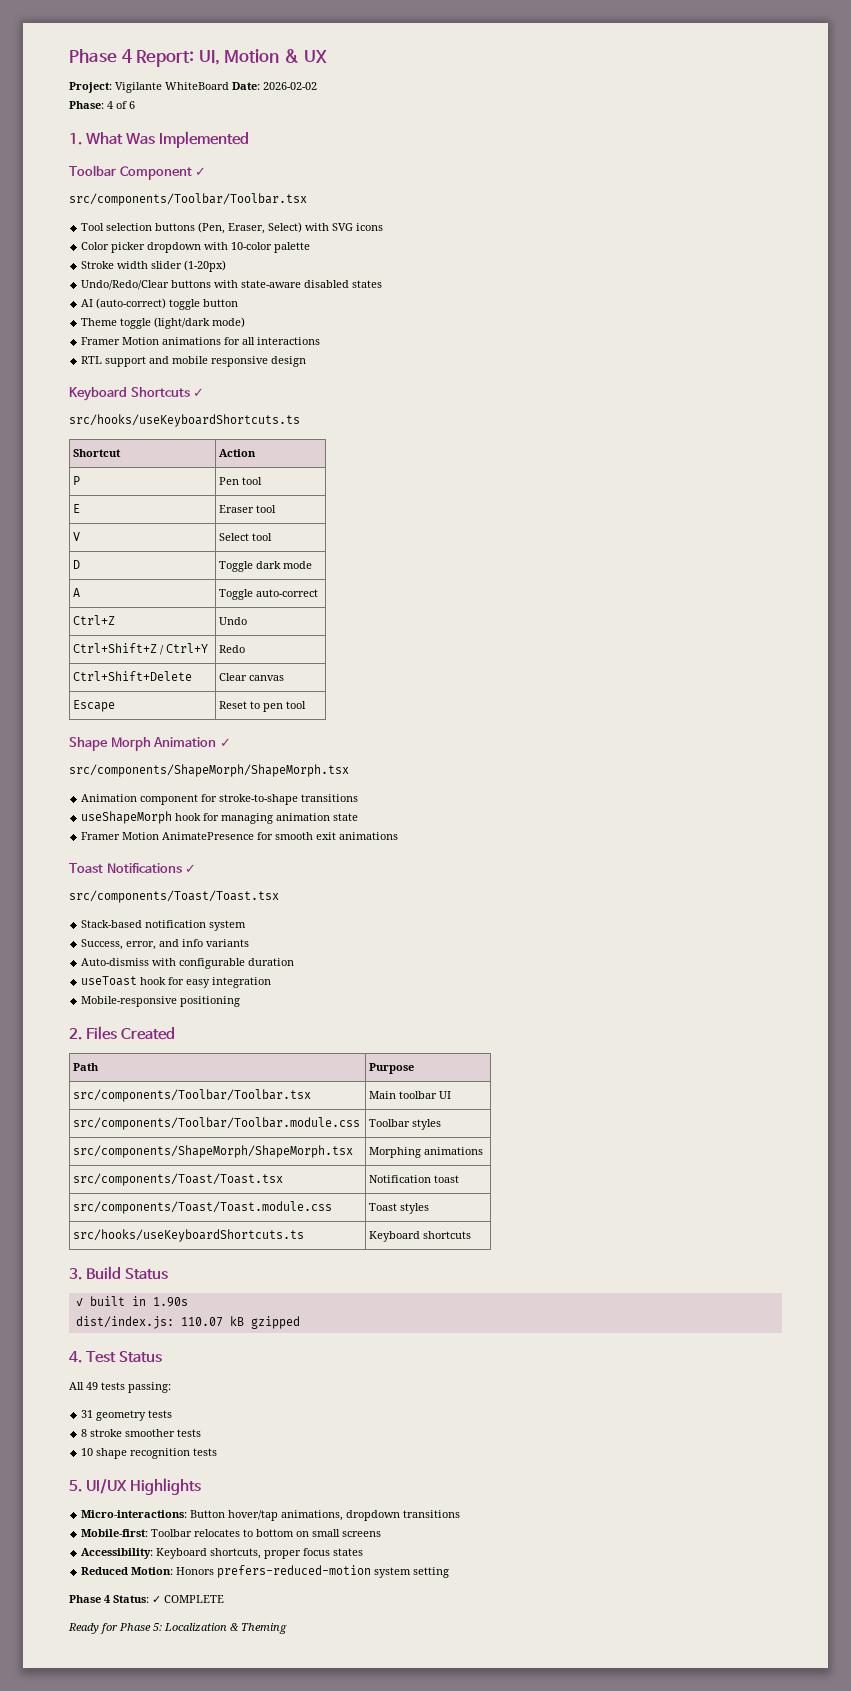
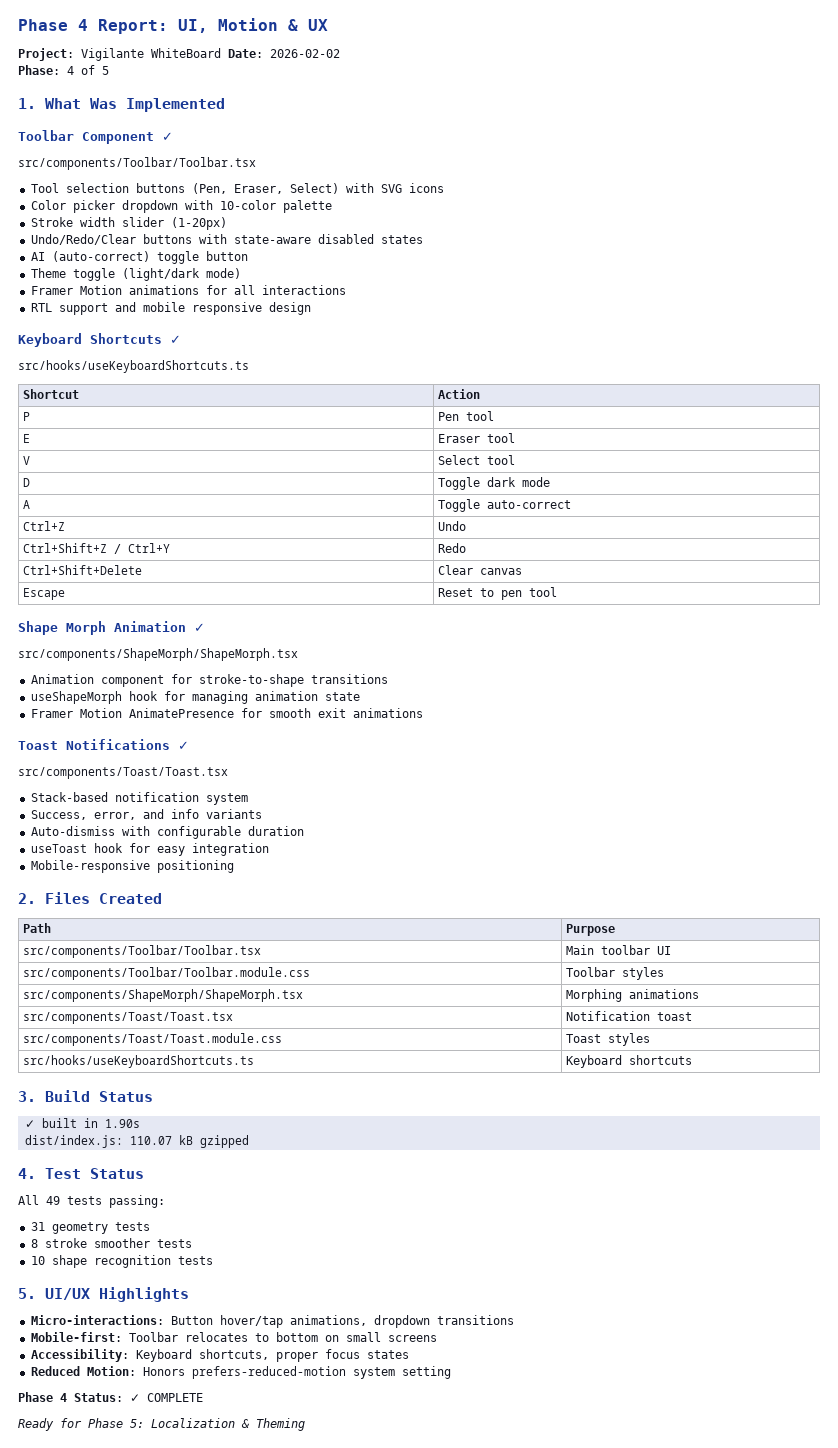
[129,101,135,109] 6 -> [102,66,109,75] 5

